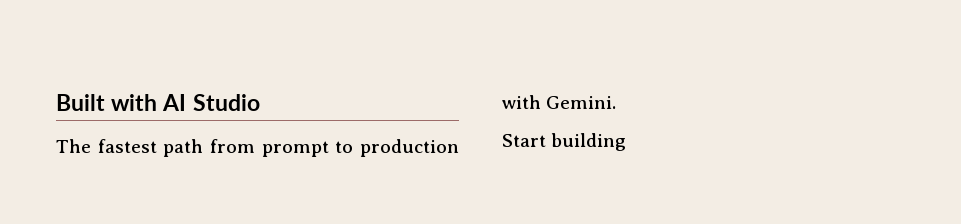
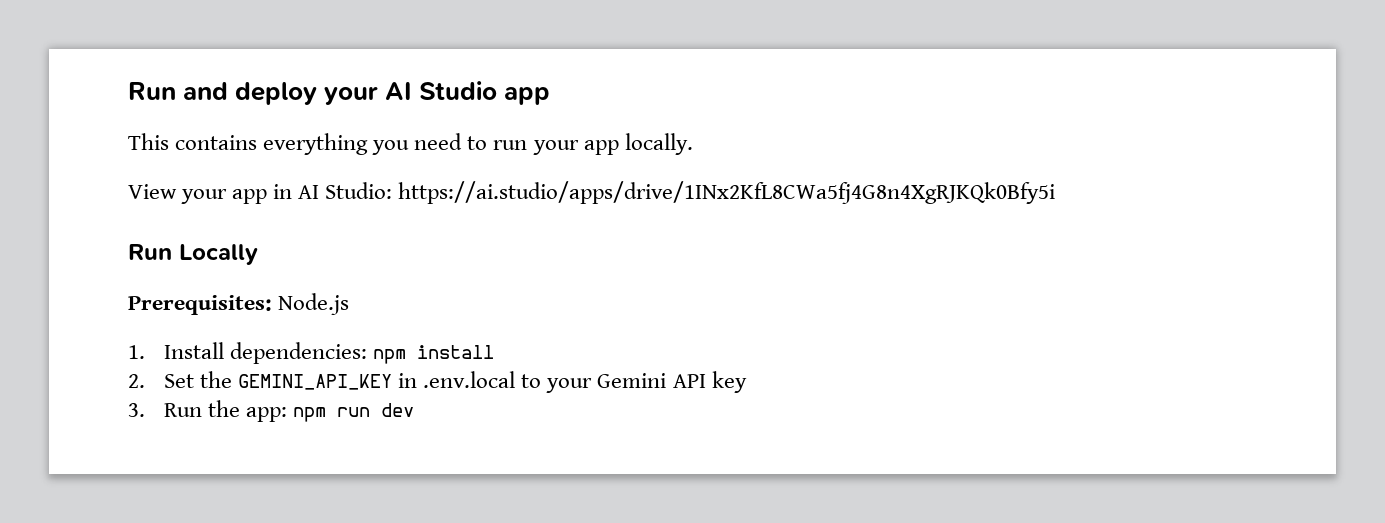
[56,94,260,111] [56,139,460,157] [502,95,617,109] [502,133,627,151] Built with AI Studio // The fastest path from prompt to production with Gemini. // Start building -> [128,81,551,105] [128,133,693,155] [128,181,1056,204] [128,244,258,265] [128,293,350,315] [128,342,495,364] [128,371,747,393] [128,400,415,422] Run and deploy your AI Studio app // This contains everything you need to run your app locally. // View your app in AI Studio: https://ai.studio/apps/drive/1INx2KfL8CWa5fj4G8n4XgRJKQk0Bfy5i // Run Locally // Prerequisites: Node.js // 1. Install dependencies: npm install // 2. Set the GEMINI_API_KEY in .env.local to your Gemini API key // 3. Run the app: npm run dev

